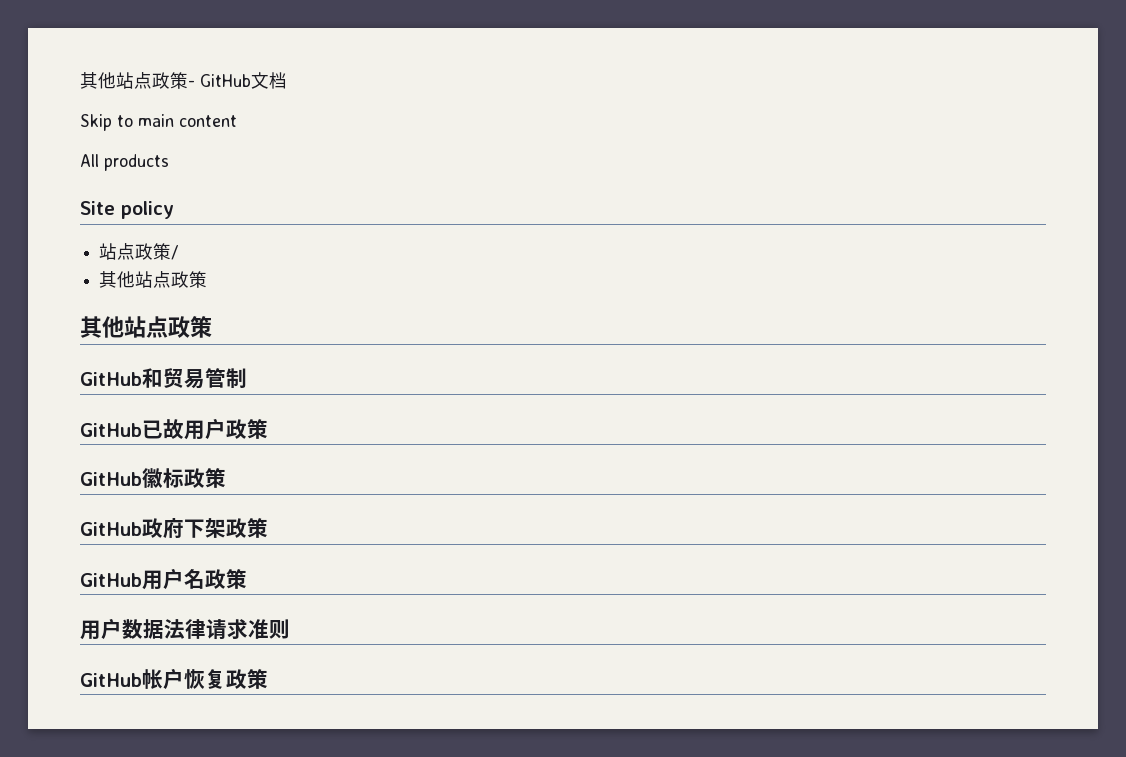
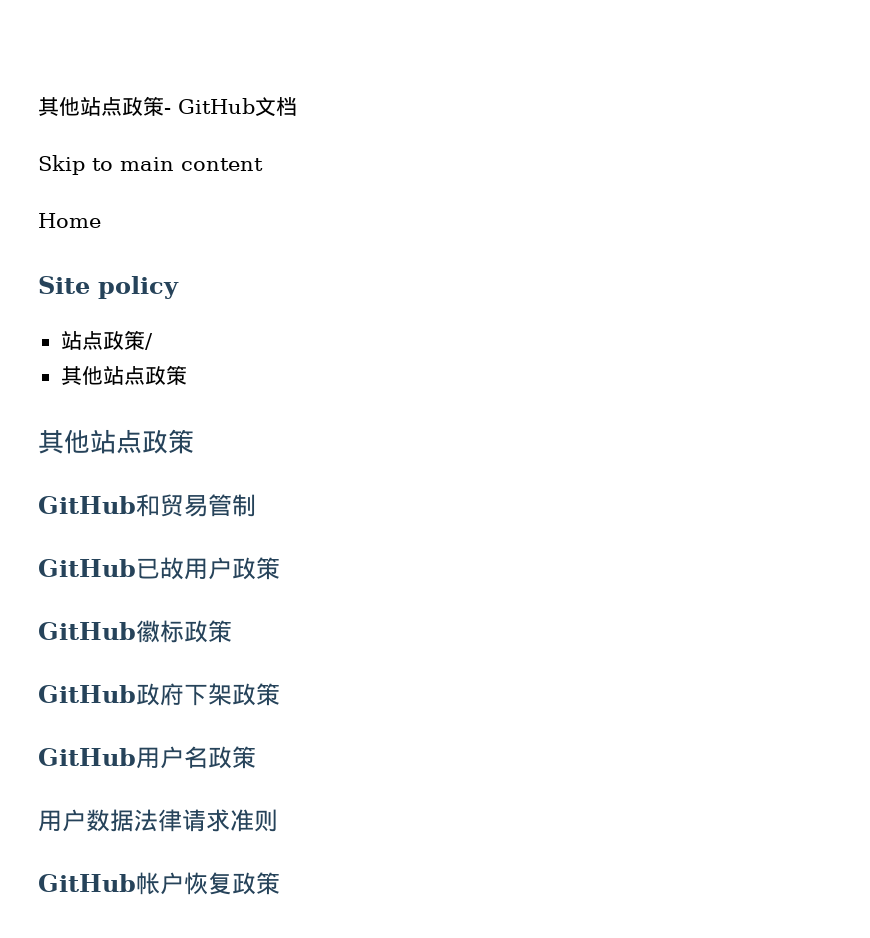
[80,154,169,171] All products -> [38,213,101,228] Home

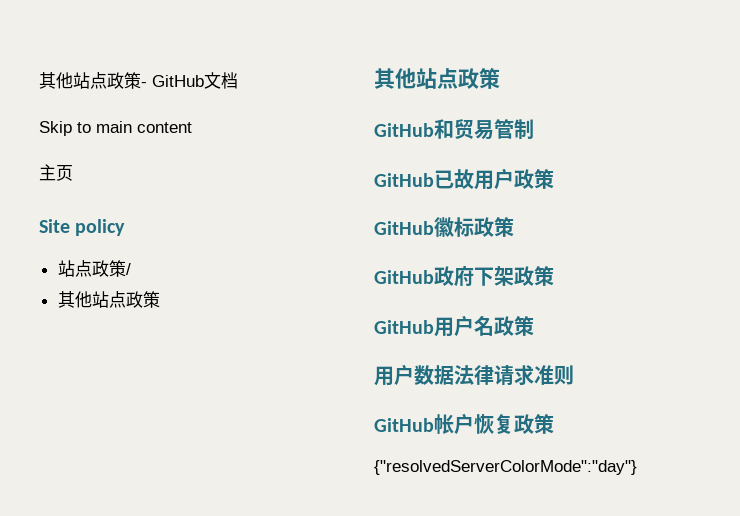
[38,213,101,228] Home -> [39,164,73,181] 主页
(280, 883) none -> [374,460,637,475] // {"resolvedServerColorMode":"day"}

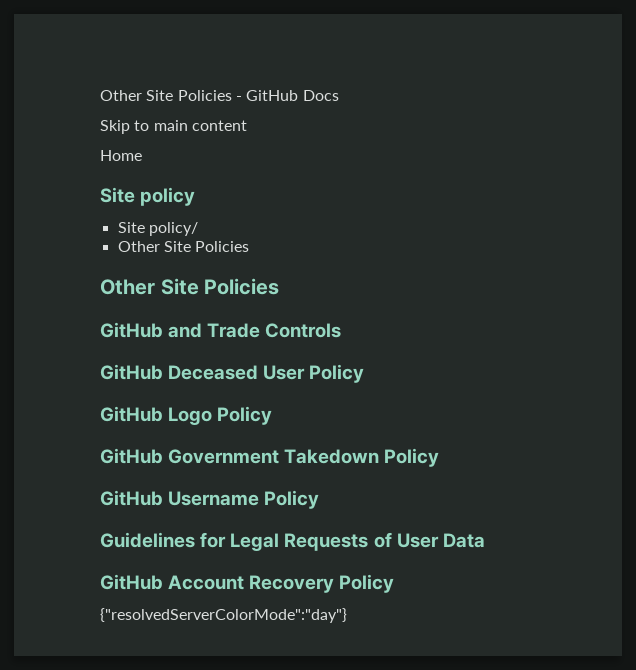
[39,72,141,89] 其他站点政策 -> [100,90,232,101] Other Site Policies
[204,72,238,89] 文档 -> [302,90,339,101] Docs
[39,164,73,181] 主页 -> [100,150,142,161] Home
[57,260,131,277] [57,291,160,308] [374,68,500,89] [374,119,534,140] [374,168,554,190] [374,217,514,237] [374,266,554,287] [374,315,534,337] [374,364,574,386] [374,413,554,435] 站点政策/ // 其他站点政策 // 其他站点政策 // GitHub和贸易管制 // GitHub已故用户政策 // GitHub徽标政策 // GitHub政府下架政策 // GitHub用户名政策 // 用户数据法律请求准则 // GitHub帐户恢复政策 -> [117,222,198,236] [117,241,250,252] [100,278,280,295] [100,322,342,338] [100,364,365,383] [100,406,273,425] [100,448,440,467] [100,490,320,509] [100,532,485,551] [100,574,395,593] Site policy/ // Other Site Policies // Other Site Policies // GitHub and Trade Controls // GitHub Deceased User Policy // GitHub Logo Policy // GitHub Government Takedown Policy // GitHub Username Policy // Guidelines for Legal Requests of User Data // GitHub Account Recovery Policy

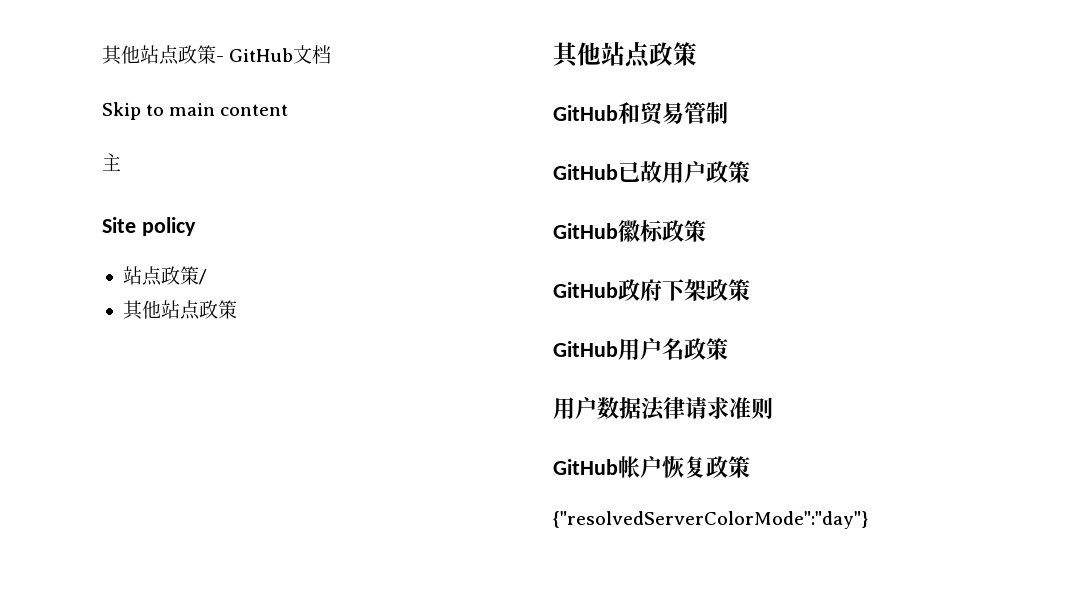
[100,90,232,101] Other Site Policies -> [102,45,216,65] 其他站点政策
[302,90,339,101] Docs -> [293,45,332,64] 文档
[100,150,142,161] Home -> [102,153,121,171] 主
[117,222,198,236] [117,241,250,252] [100,278,280,295] [100,322,342,338] [100,364,365,383] [100,406,273,425] [100,448,440,467] [100,490,320,509] [100,532,485,551] [100,574,395,593] Site policy/ // Other Site Policies // Other Site Policies // GitHub and Trade Controls // GitHub Deceased User Policy // GitHub Logo Policy // GitHub Government Takedown Policy // GitHub Username Policy // Guidelines for Legal Requests of User Data // GitHub Account Recovery Policy -> [122,266,207,286] [122,300,237,320] [553,41,697,68] [553,102,728,126] [553,161,750,183] [553,220,706,242] [553,279,750,301] [553,338,728,360] [553,397,773,421] [553,456,750,478] 站点政策/ // 其他站点政策 // 其他站点政策 // GitHub和贸易管制 // GitHub已故用户政策 // GitHub徽标政策 // GitHub政府下架政策 // GitHub用户名政策 // 用户数据法律请求准则 // GitHub帐户恢复政策

